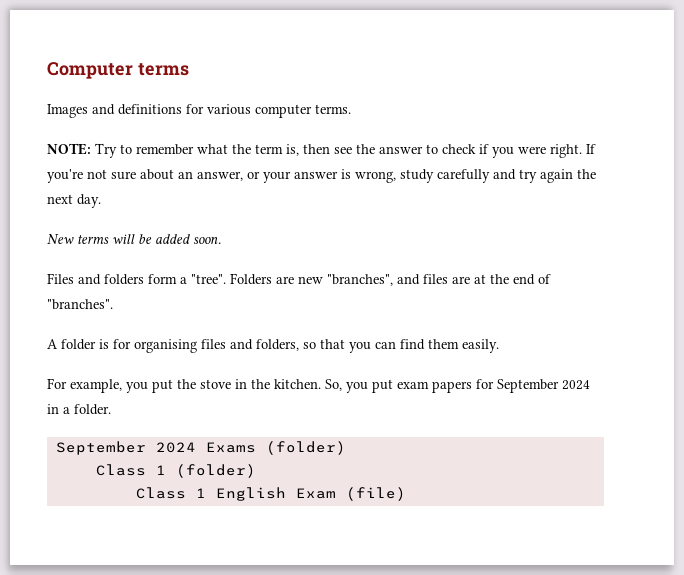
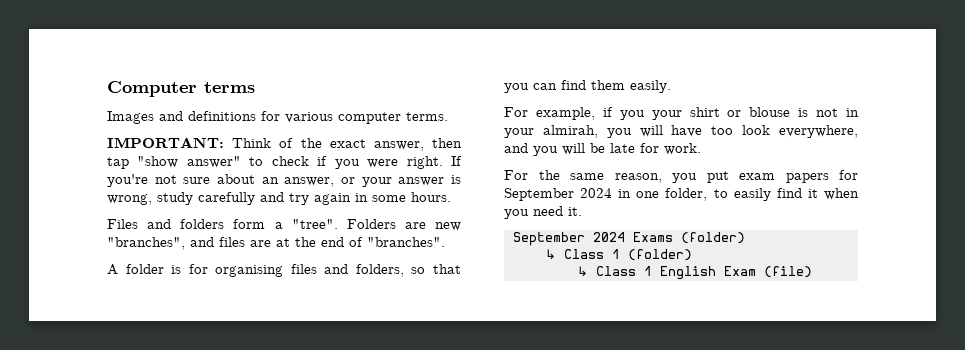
[47,143,423,158] NOTE: Try to remember what the term is, then see the answer -> [107,137,462,151] [107,156,241,169] IMPORTANT: Think of the exact answer, then tap "show answer"
[577,169,596,179] [47,194,101,208] [47,234,221,244] the next day. // New terms will be added soon. -> [355,192,451,202] in some hours.
[126,379,342,393] you put the stove in the kitchen. So, -> [602,107,859,120] [504,125,858,138] [504,143,701,156] [504,170,662,183] if you your shirt or blouse is not in your almirah, you will have too look everywhere, and you will be late for work. // For the same reason,
[63,404,111,415] a folder. -> [636,188,859,201] [504,206,582,219] one folder, to easily find it when you need it.
(346, 448) none -> [544,249,556,260] ↳
(256, 471) none -> [576,266,588,277] ↳

